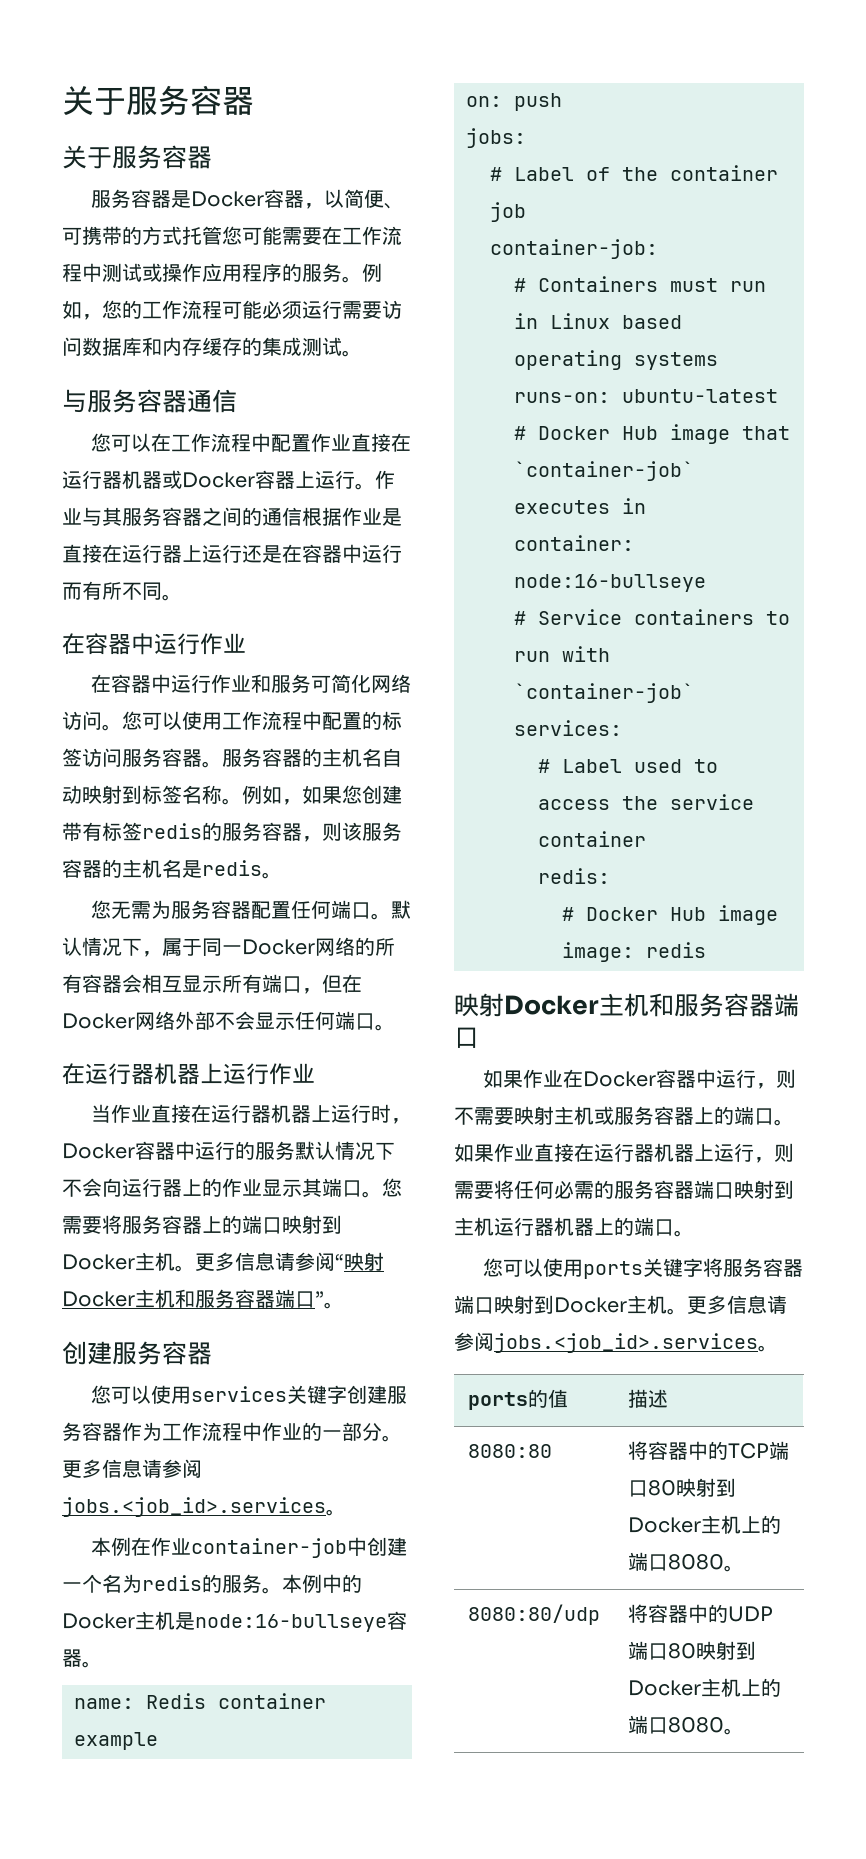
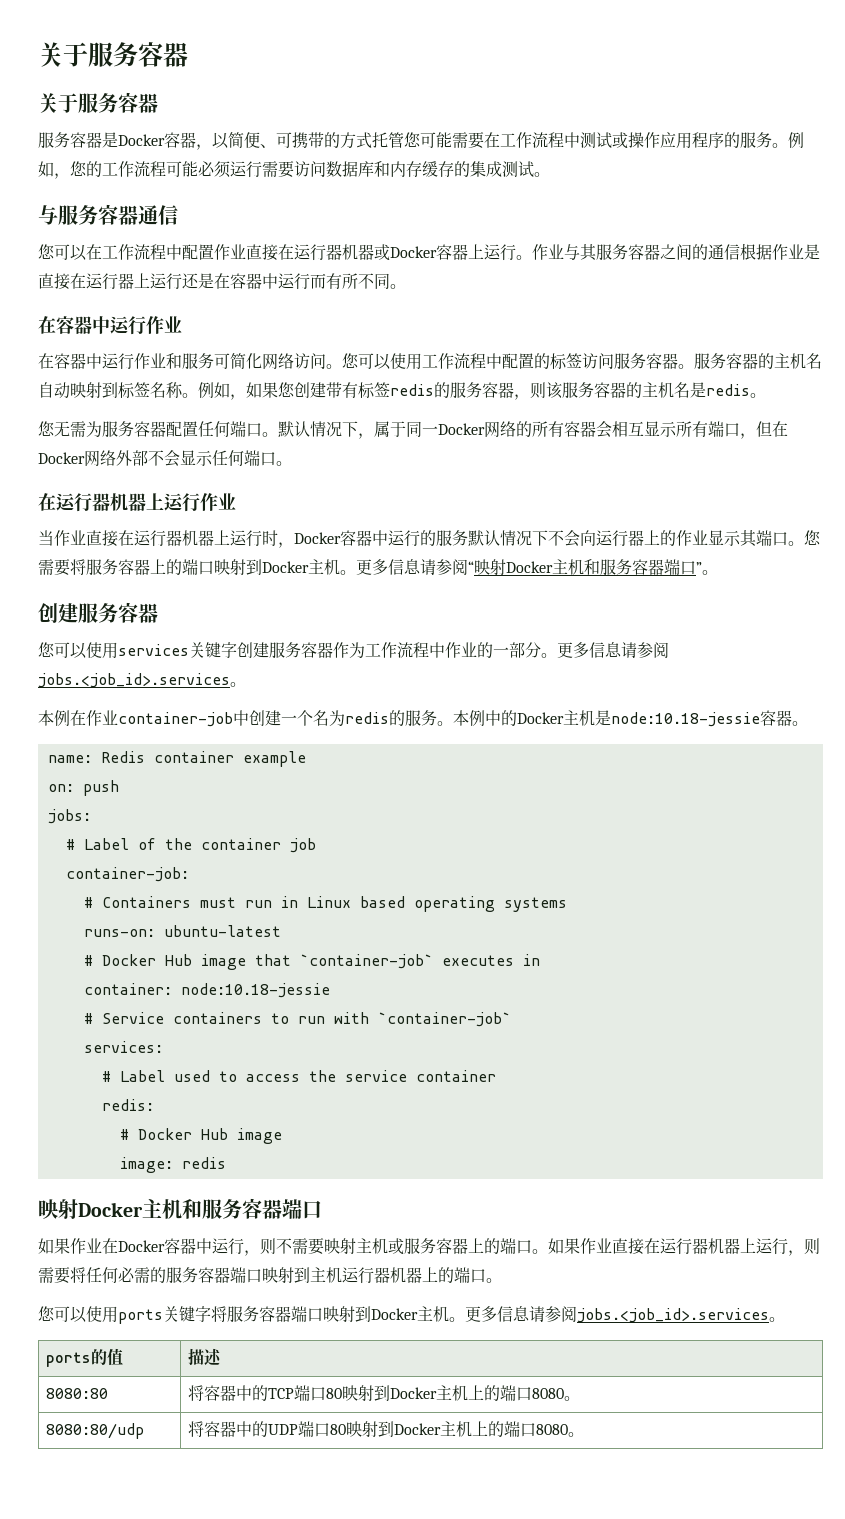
[195,1614,387,1632] node:16-bullseye -> [611,712,760,727] node:10.18-jessie
[514,574,706,592] node:16-bullseye -> [180,983,330,998] node:10.18-jessie

